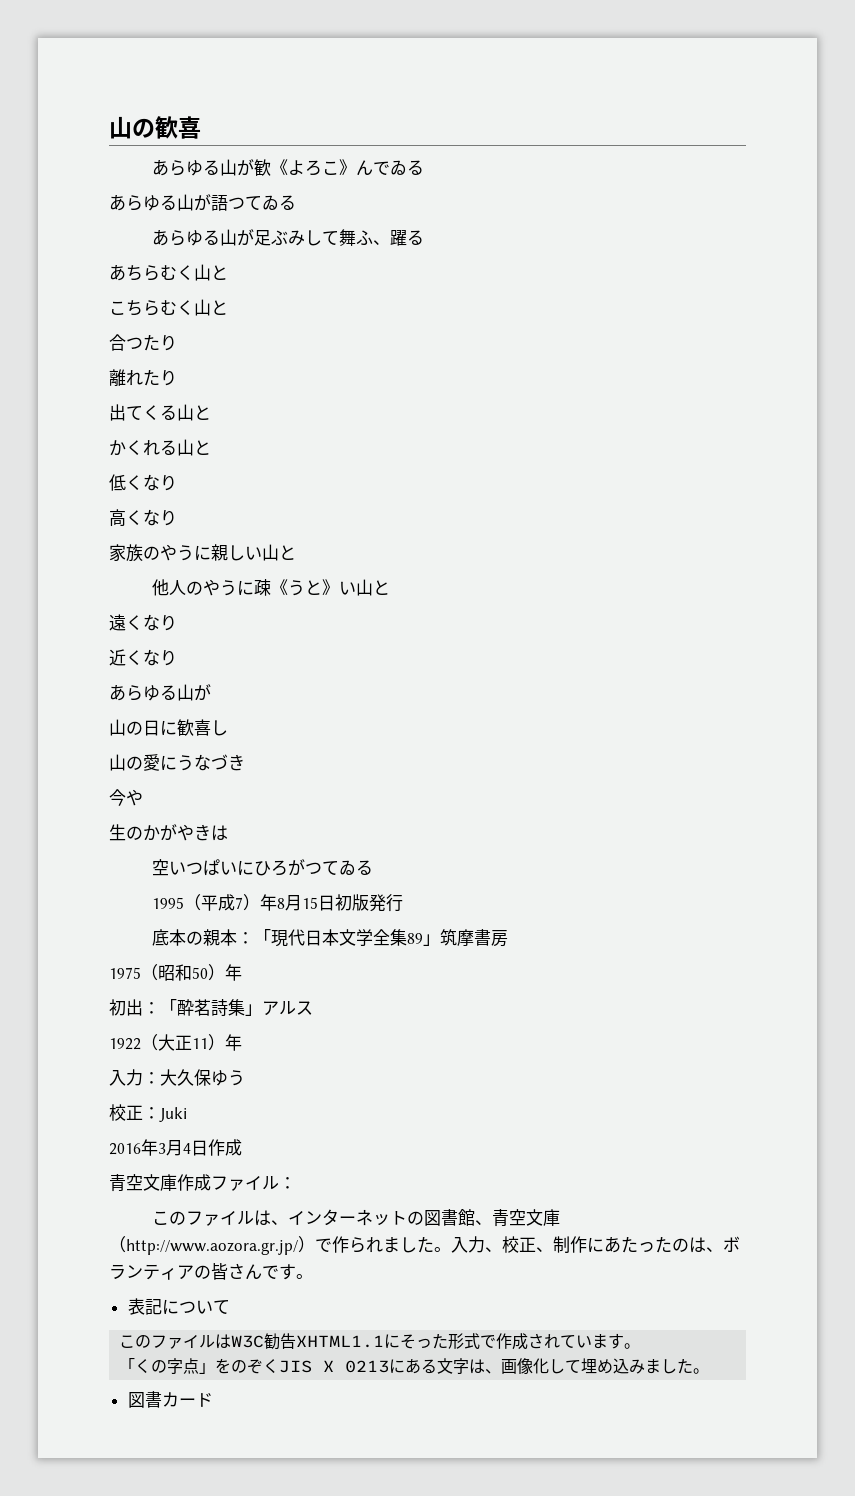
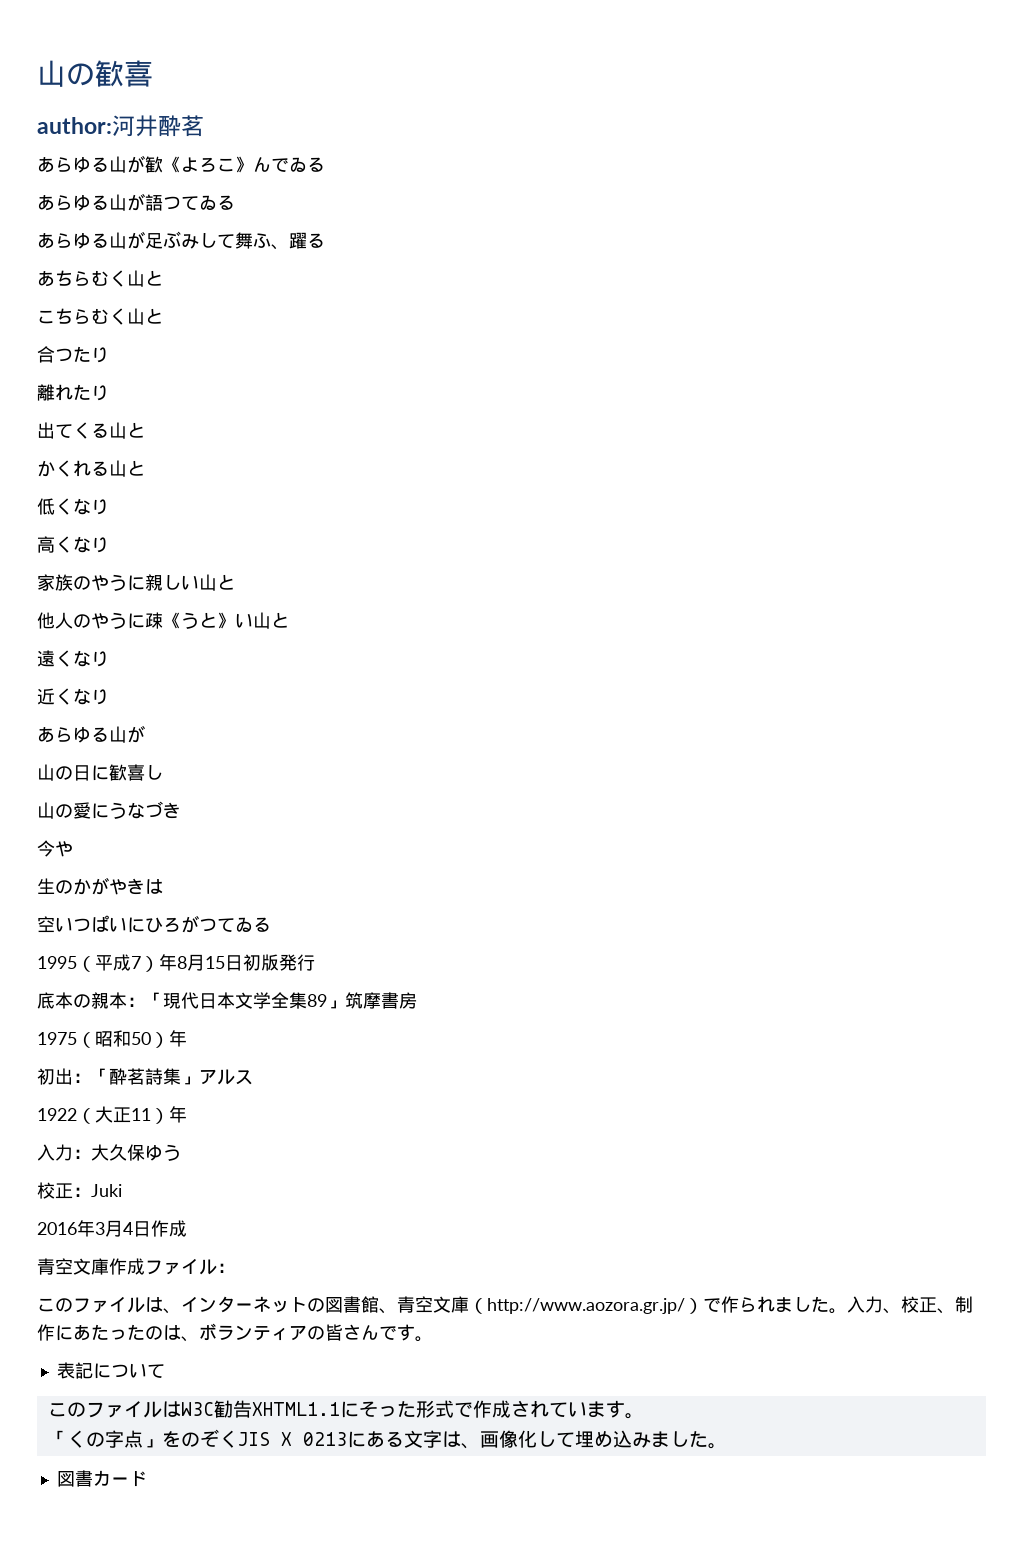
(201, 127) none -> [37,115,204,137] // author:河井酔茗

